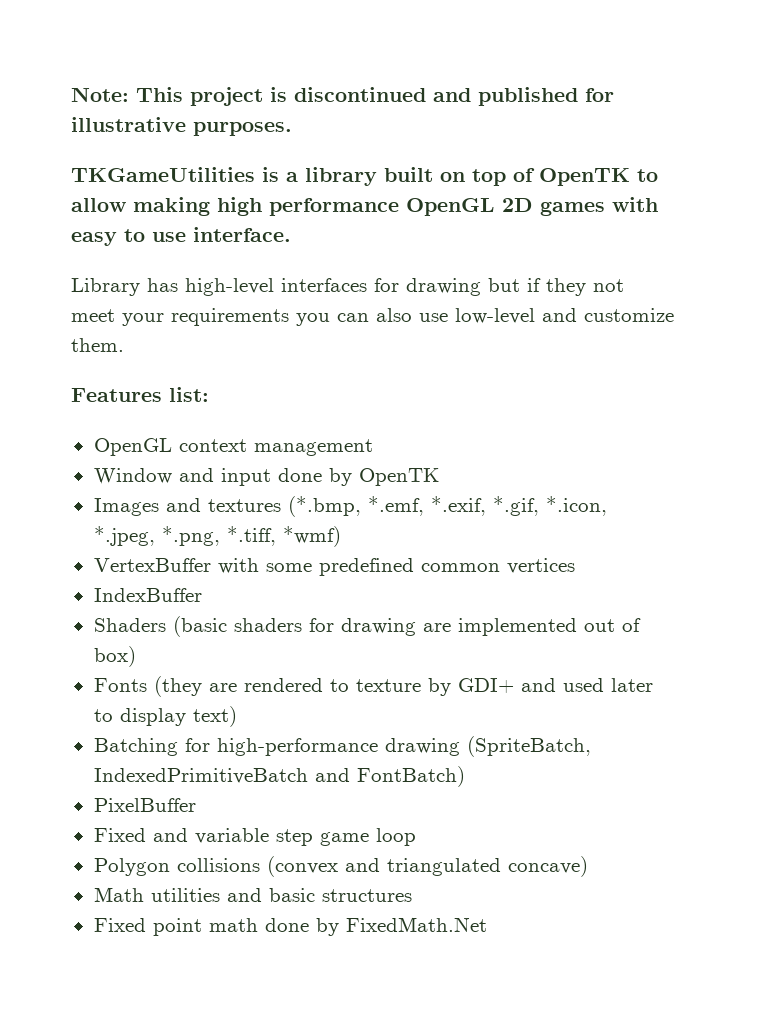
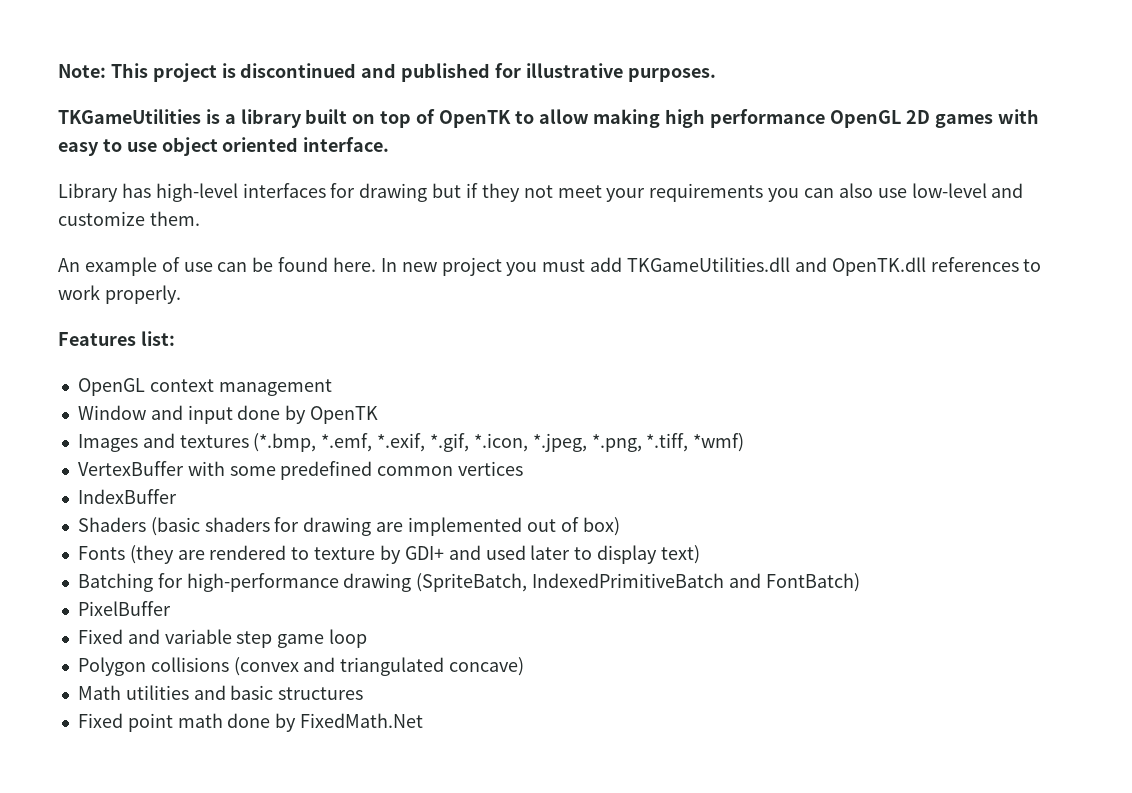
(186, 237) none -> [161,137,299,156] object oriented
(124, 345) none -> [58,257,1042,276] [58,285,181,304] // An example of use can be found here. In new project you must add TKGameUtilities.dll and OpenTK.dll references to work properly.

